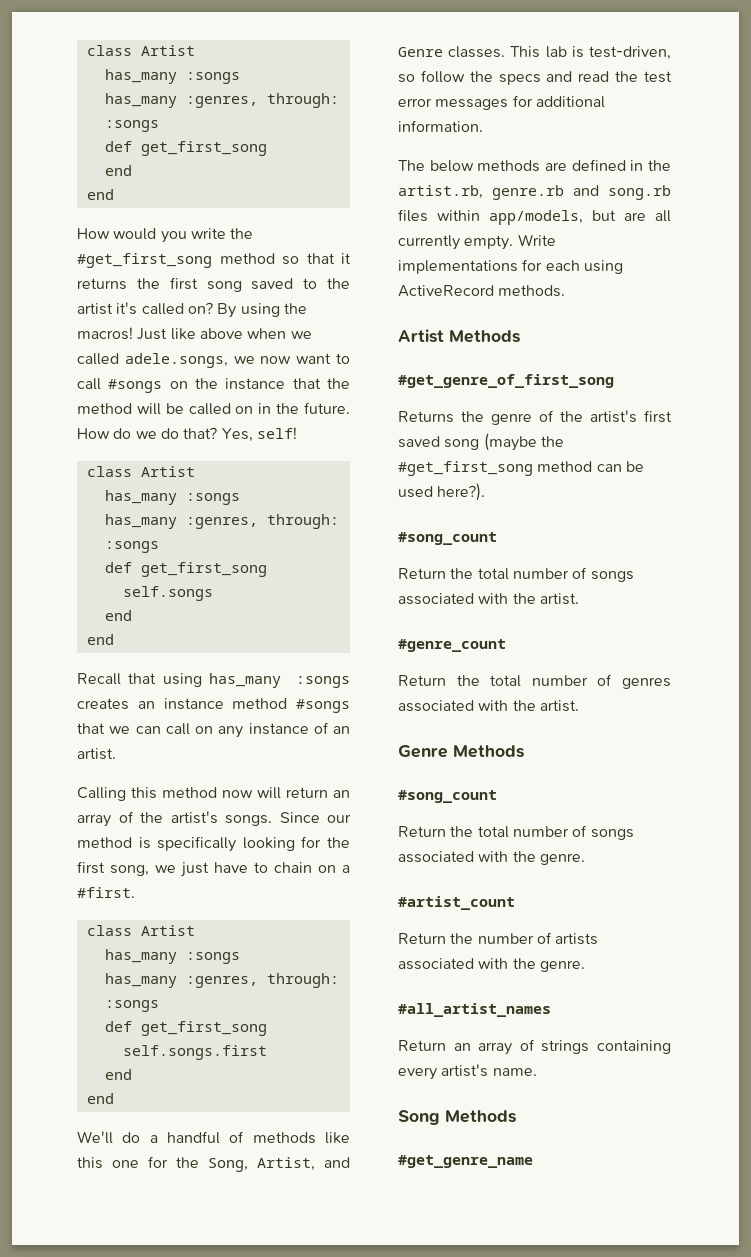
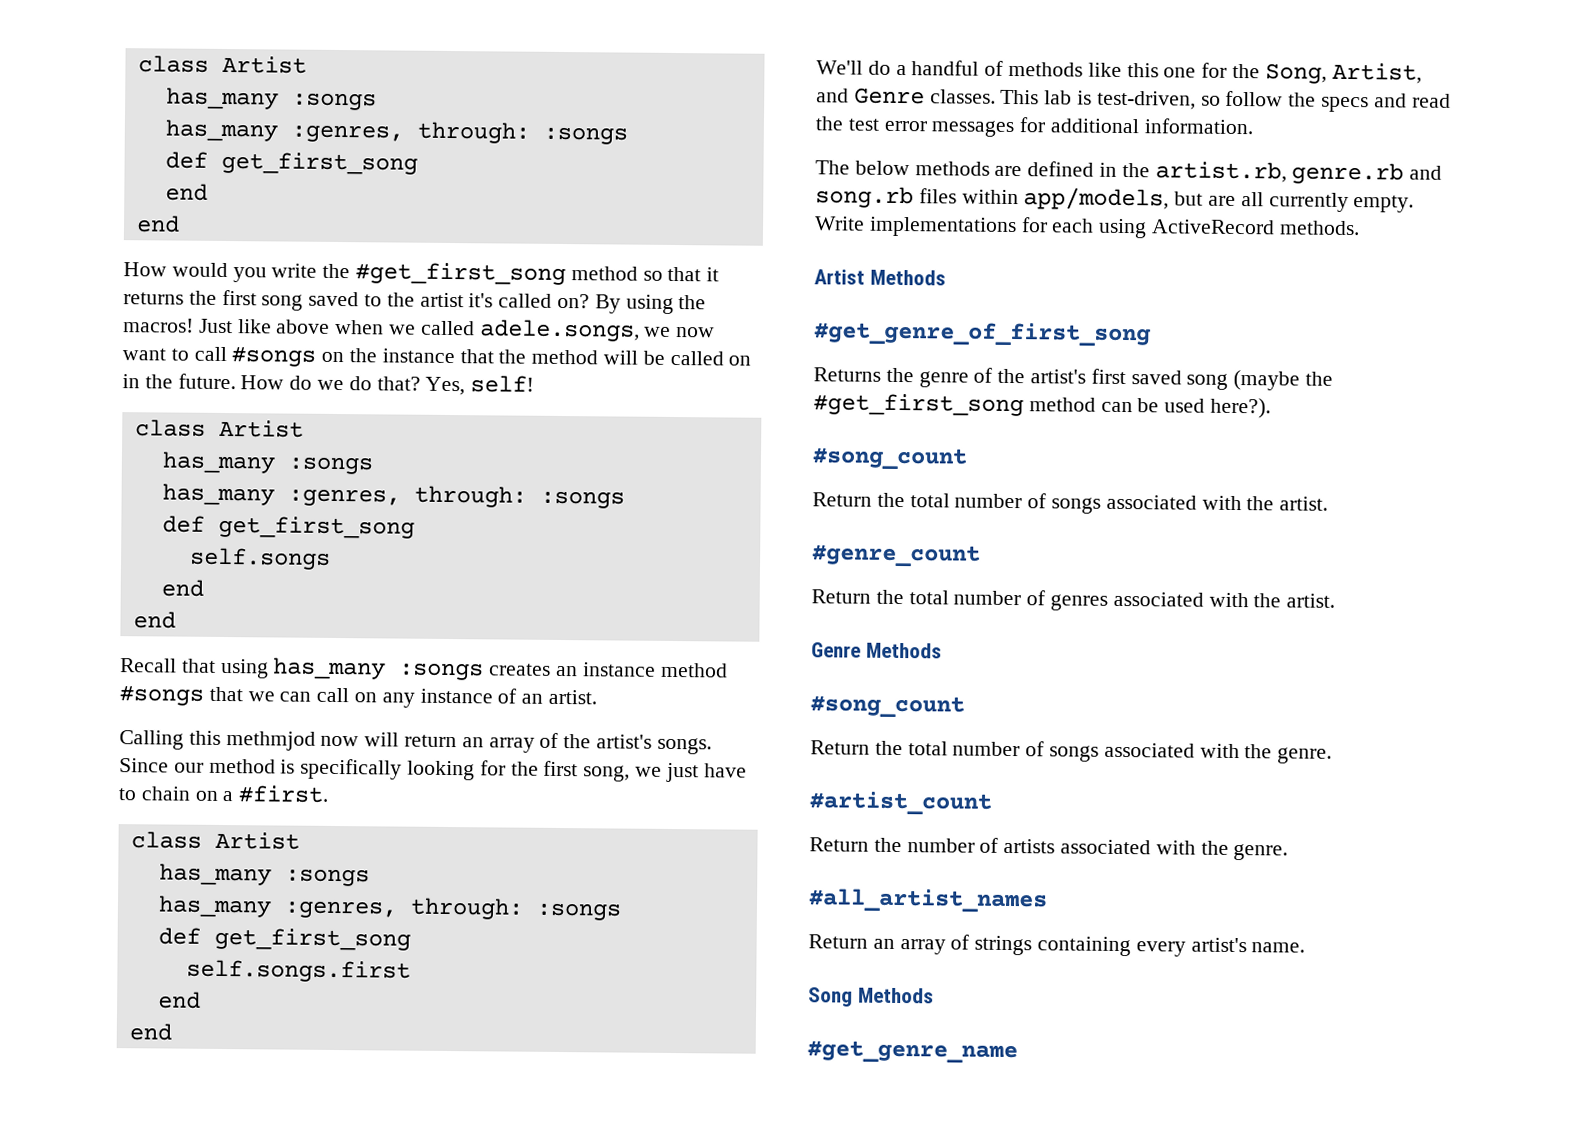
[162,787,217,798] method -> [225,731,316,751] methmjod

